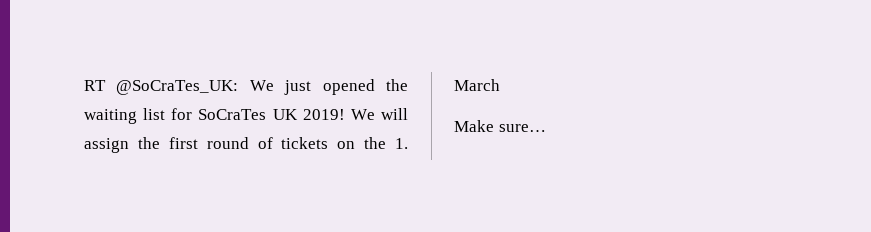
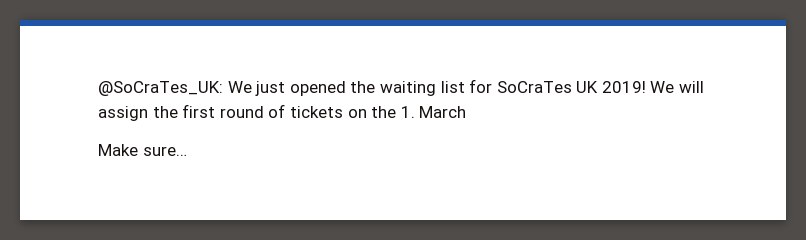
[84,80,106,91] RT -> (98, 88) none

